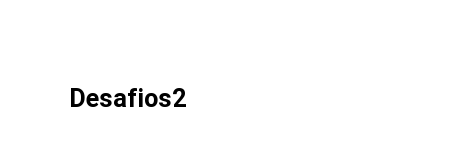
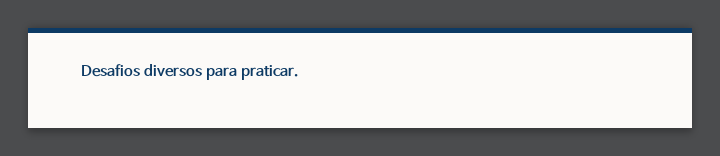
[69,88,187,107] Desafios2 -> [81,64,299,80] Desafios diversos para praticar.

